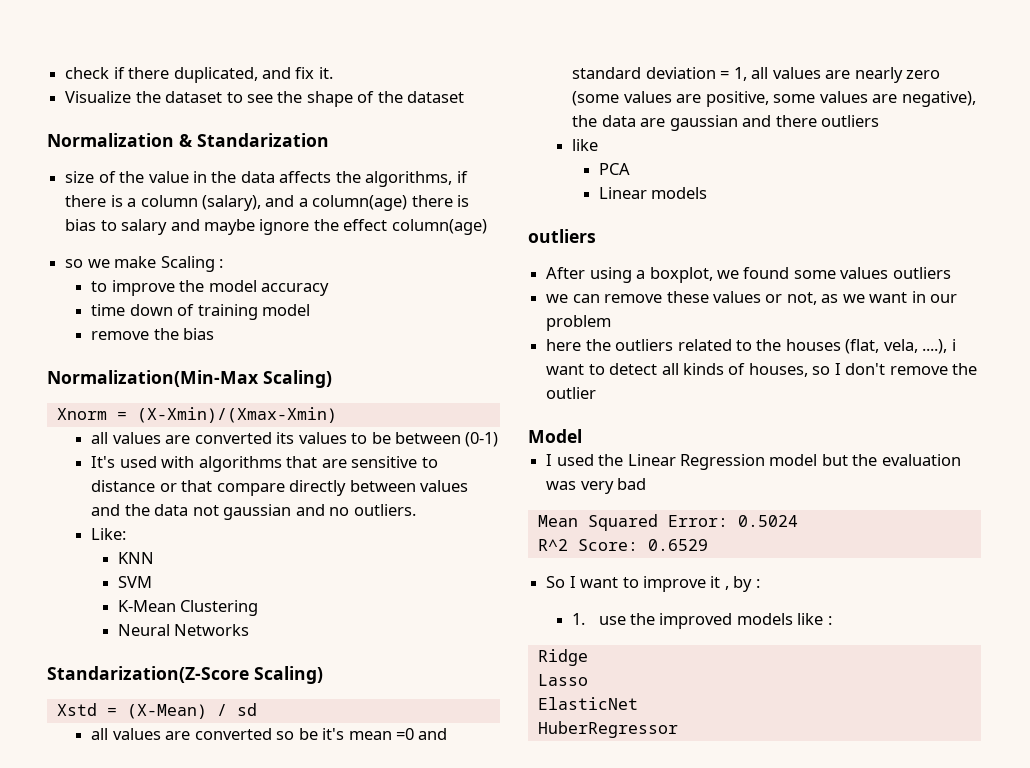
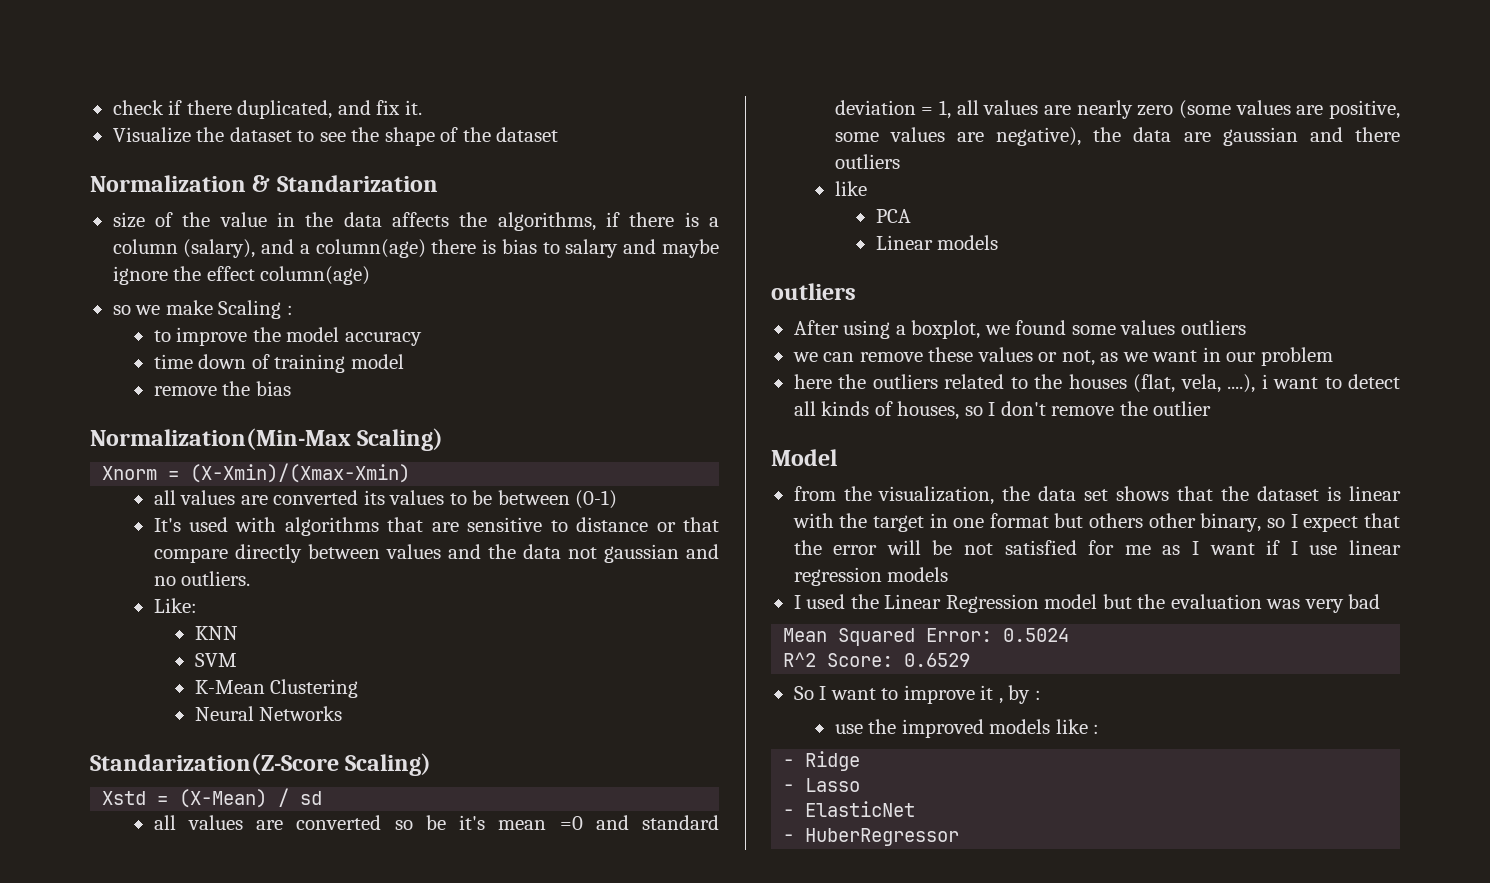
(582, 436) none -> [793,486,1401,505] [792,513,1400,532] [793,540,1401,555] [793,567,949,586] // from the visualization, the data set shows that the dataset is linear with the target in one format but others other binary, so I expect that the error will be not satisfied for me as I want if I use linear regression models
[572,613,586,625] 1. -> (1041, 695) none
(832, 620) none -> [783,759,795,767] -
(588, 657) none -> [783,784,795,792] -
(588, 680) none -> [783,809,795,817] -
(638, 703) none -> [783,834,795,842] -

